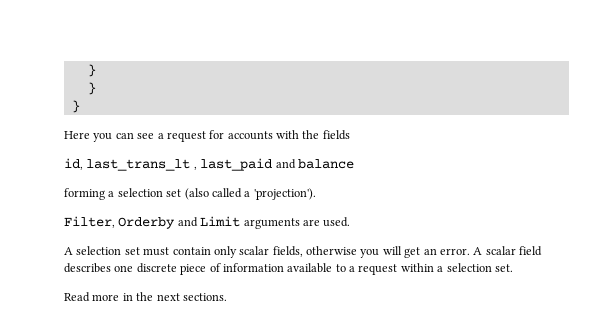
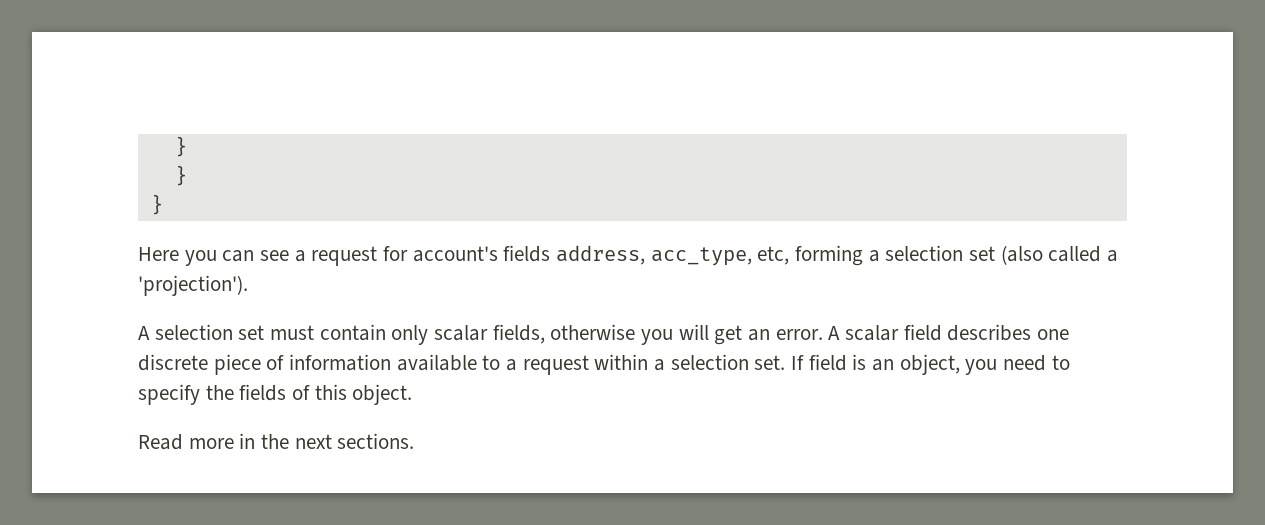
[227,130,350,140] [64,158,354,171] accounts with the fields // id, last_trans_lt , last_paid and balance // -> [412,245,790,266] account's fields address, acc_type, etc,
[64,216,351,229] // Filter, Orderby and Limit arguments are used. -> (248, 285) none
(513, 268) none -> [791,354,1070,375] [138,384,413,405] If field is an object, you need to specify the fields of this object.

